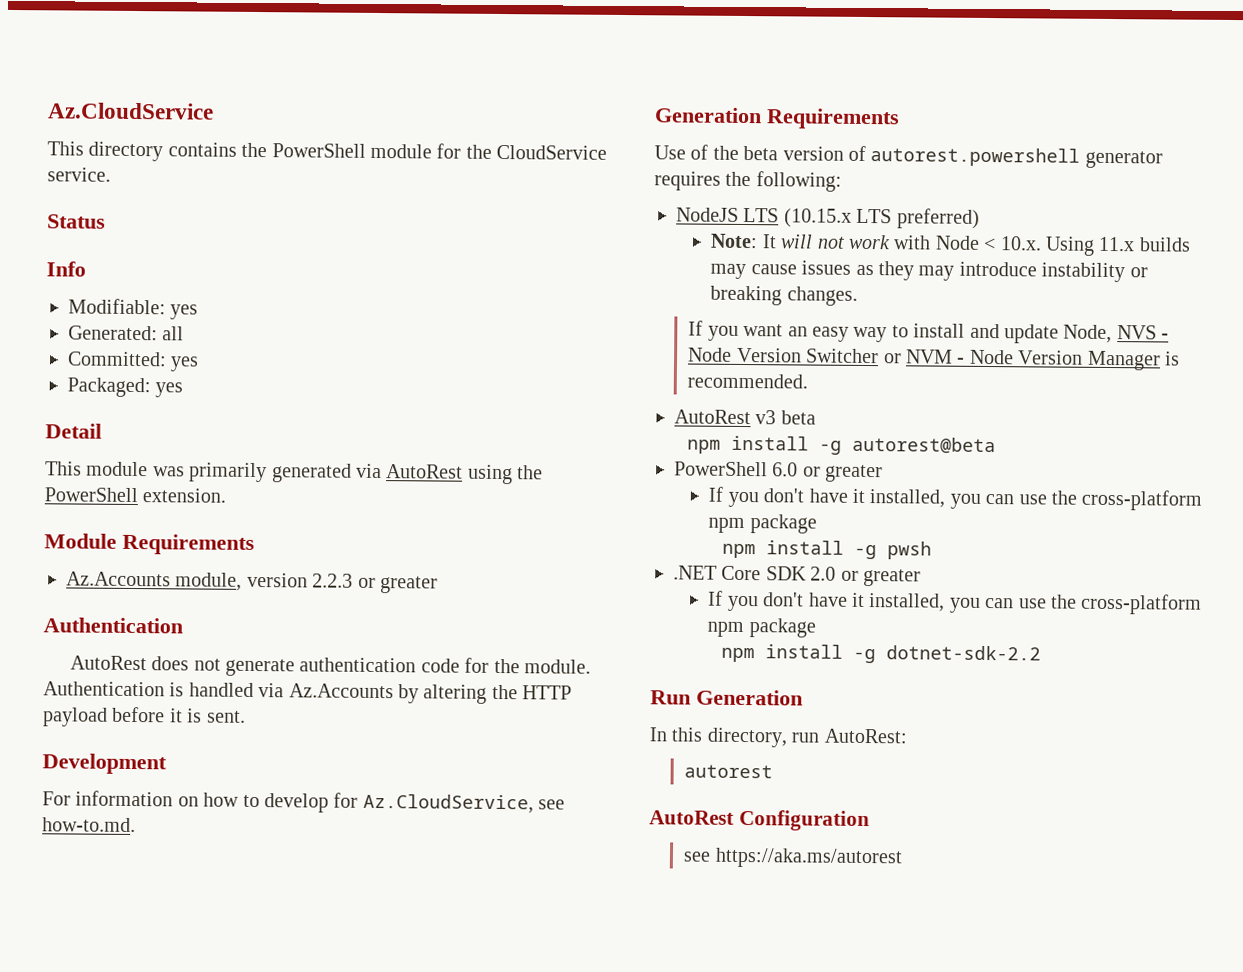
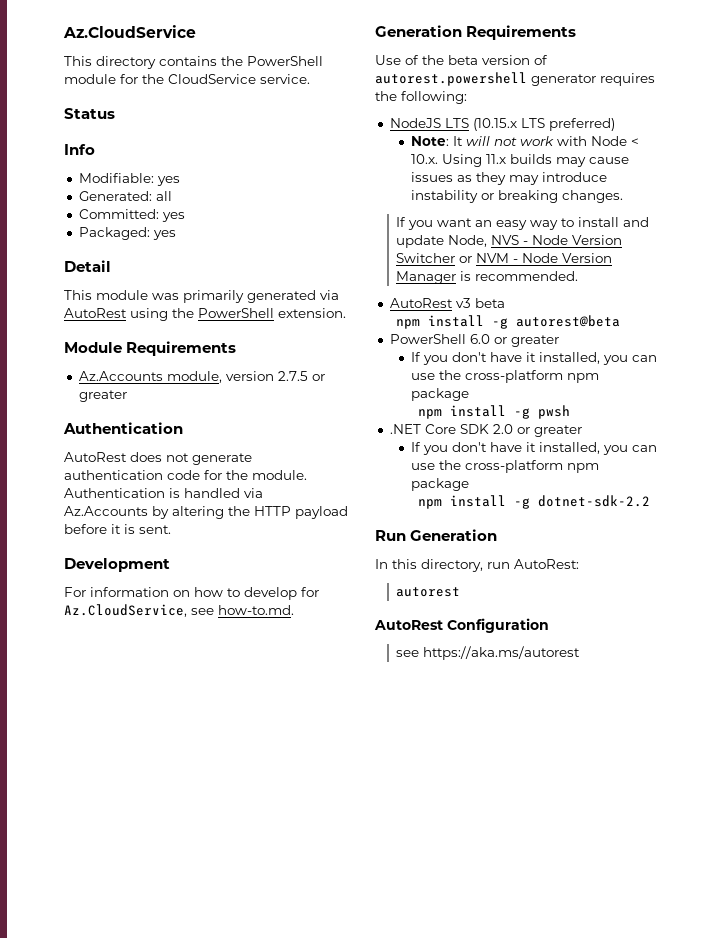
[312,573,354,588] 2.2.3 -> [277,371,308,381] 2.7.5

